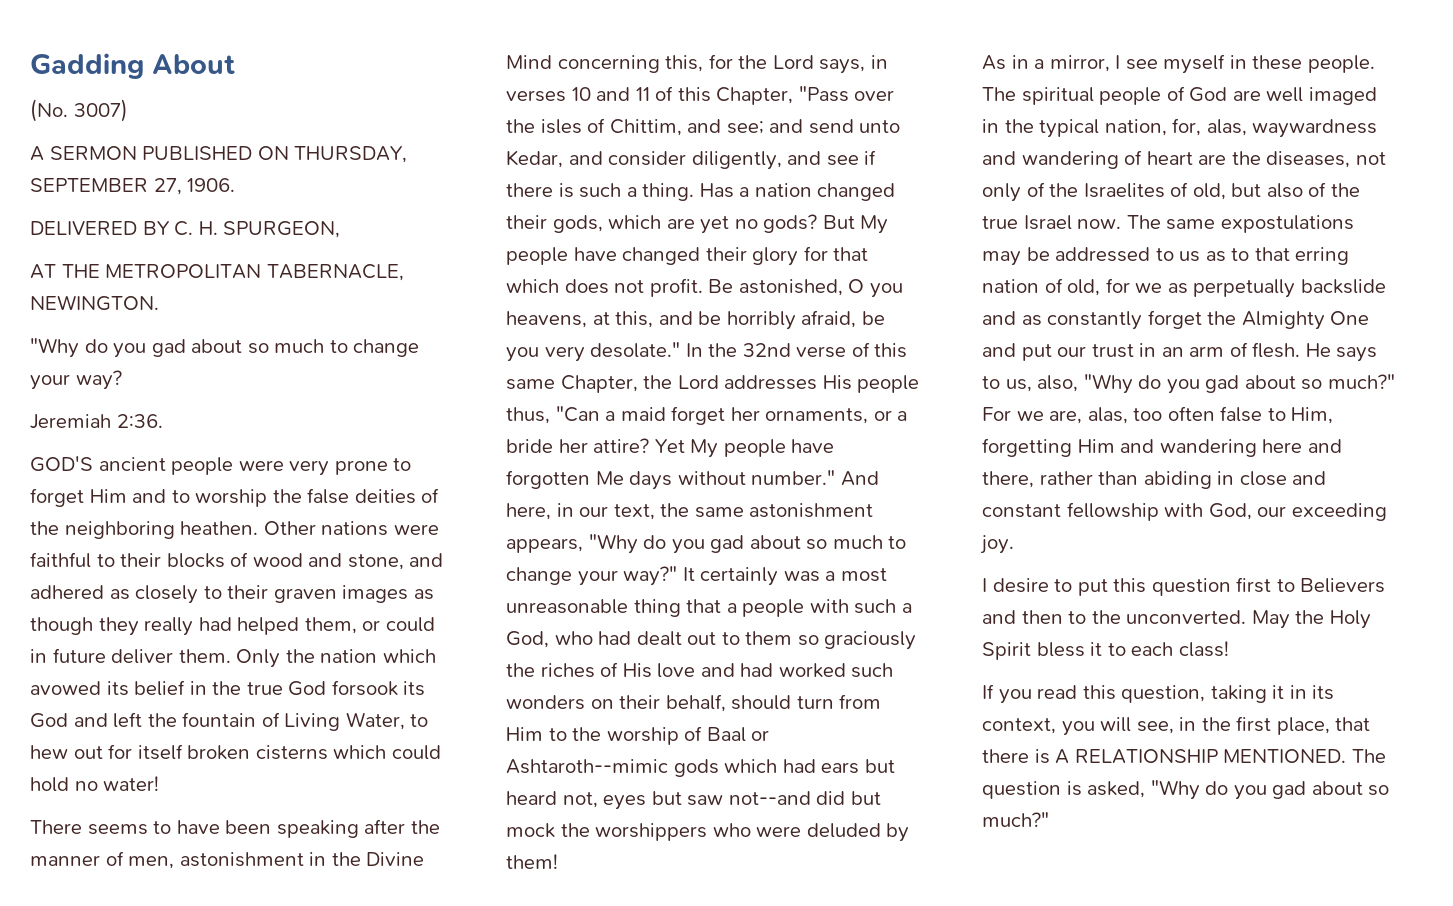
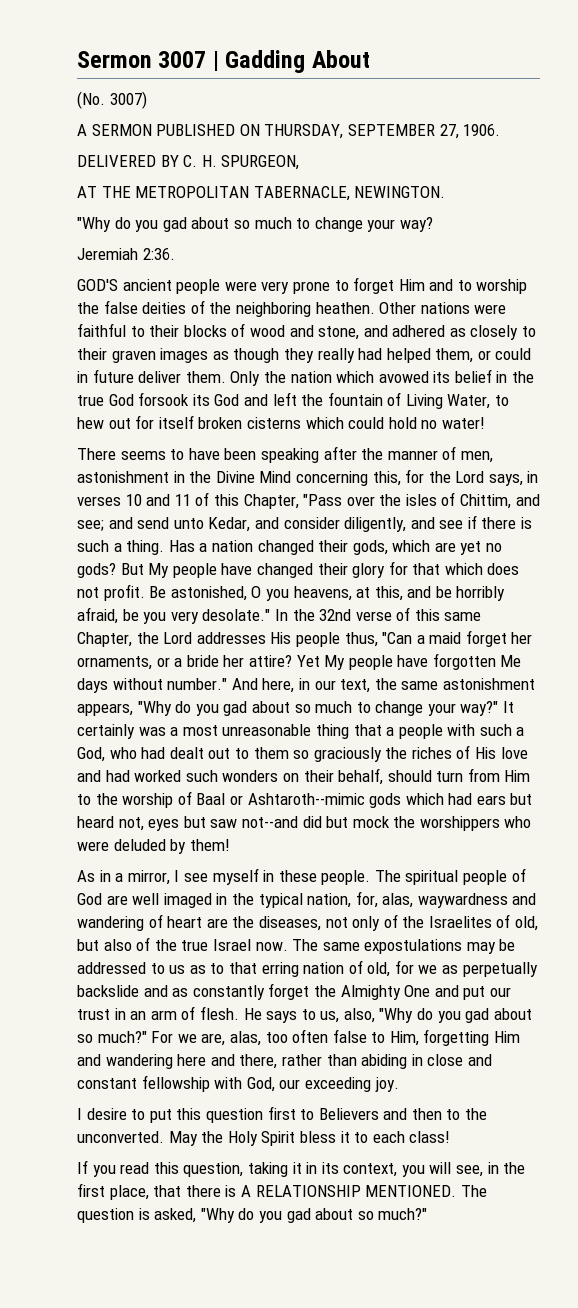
(30, 66) none -> [77,51,219,71] Sermon 3007 |

